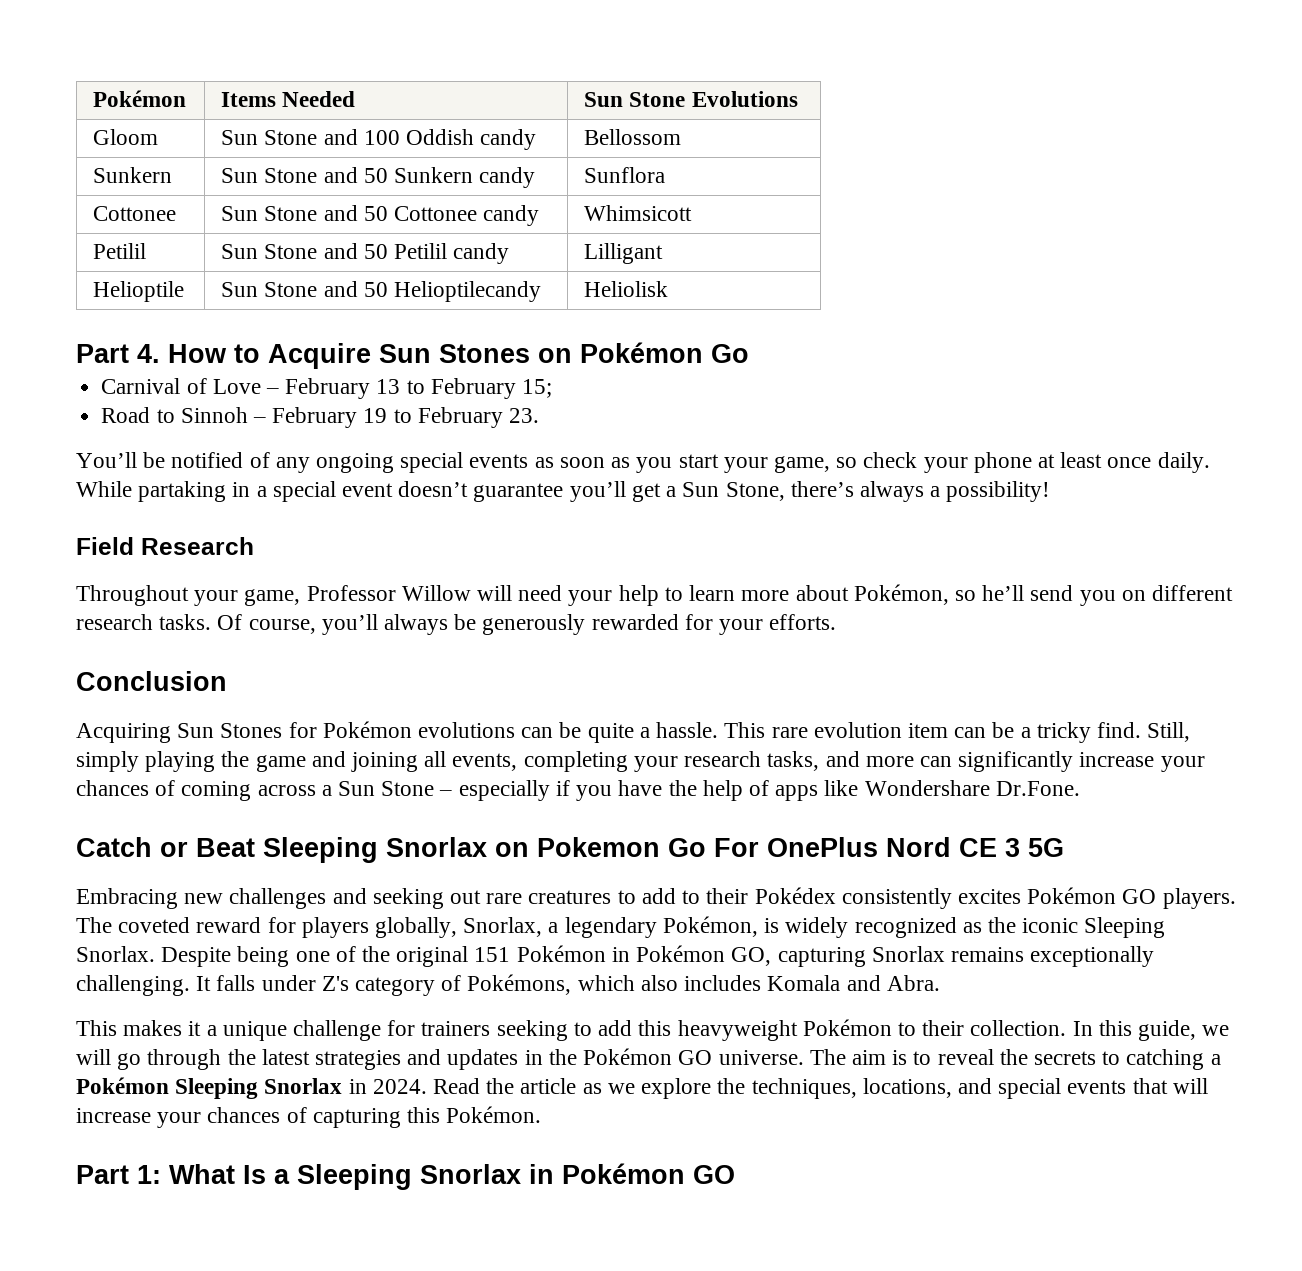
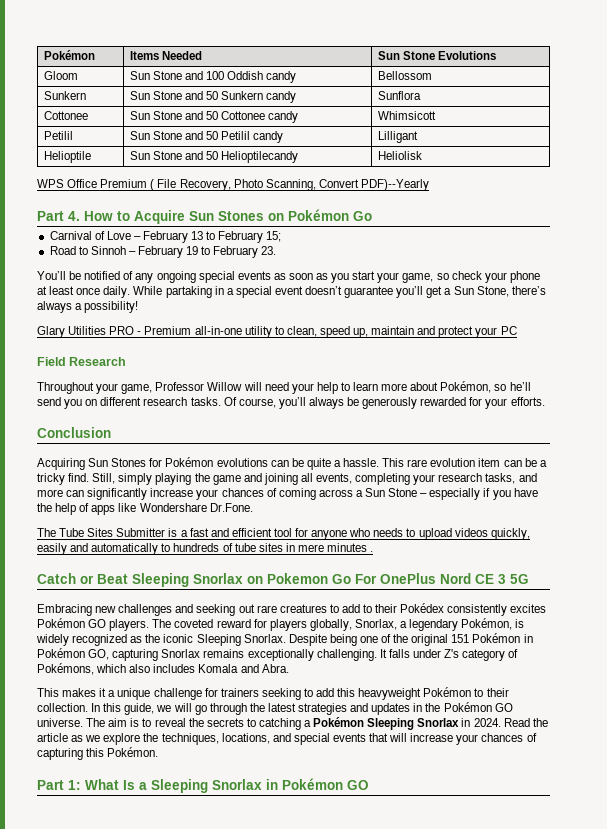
(669, 289) none -> [37,179,429,191] // WPS Office Premium ( File Recovery, Photo Scanning, Convert PDF)--Yearly
(1051, 491) none -> [37,326,517,338] // Glary Utilities PRO - Premium all-in-one utility to clean, speed up, maintain and protect your PC
(1080, 788) none -> [37,528,530,540] [37,543,374,555] // The Tube Sites Submitter is a fast and efficient tool for anyone who needs to upload videos quickly, easily and automatically to hundreds of tube sites in mere minutes .

